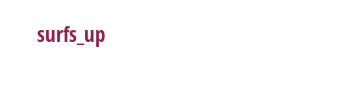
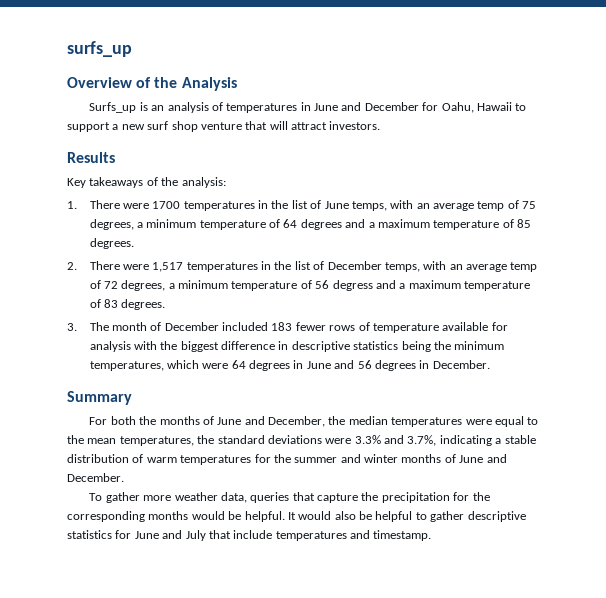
(105, 36) none -> [67,77,237,91] [89,102,527,113] [67,121,381,132] [67,152,115,163] [67,177,226,188] [67,200,537,211] [89,219,532,230] [89,238,134,249] [67,261,538,272] [89,280,531,291] [89,299,166,310] [67,322,508,333] [89,341,505,352] [89,360,490,371] [67,391,132,405] [89,416,539,427] [67,435,536,446] [67,454,507,465] [67,473,124,482] [89,492,490,503] [67,511,526,522] [67,530,432,541] // Overview of the Analysis // Surfs_up is an analysis of temperatures in June and December for Oahu, Hawaii to support a new surf shop venture that will attract investors. // Results // Key takeaways of the analysis: // 1. There were 1700 temperatures in the list of June temps, with an average temp of 75 degrees, a minimum temperature of 64 degrees and a maximum temperature of 85 degrees. // 2. There were 1,517 temperatures in the list of December temps, with an average temp of 72 degrees, a minimum temperature of 56 degress and a maximum temperature of 83 degrees. // 3. The month of December included 183 fewer rows of temperature available for analysis with the biggest difference in descriptive statistics being the minimum temperatures, which were 64 degrees in June and 56 degrees in December. // Summary // For both the months of June and December, the median temperatures were equal to the mean temperatures, the standard deviations were 3.3% and 3.7%, indicating a stable distribution of warm temperatures for the summer and winter months of June and December. // To gather more weather data, queries that capture the precipitation for the corresponding months would be helpful. It would also be helpful to gather descriptive statistics for June and July that include temperatures and timestamp.

